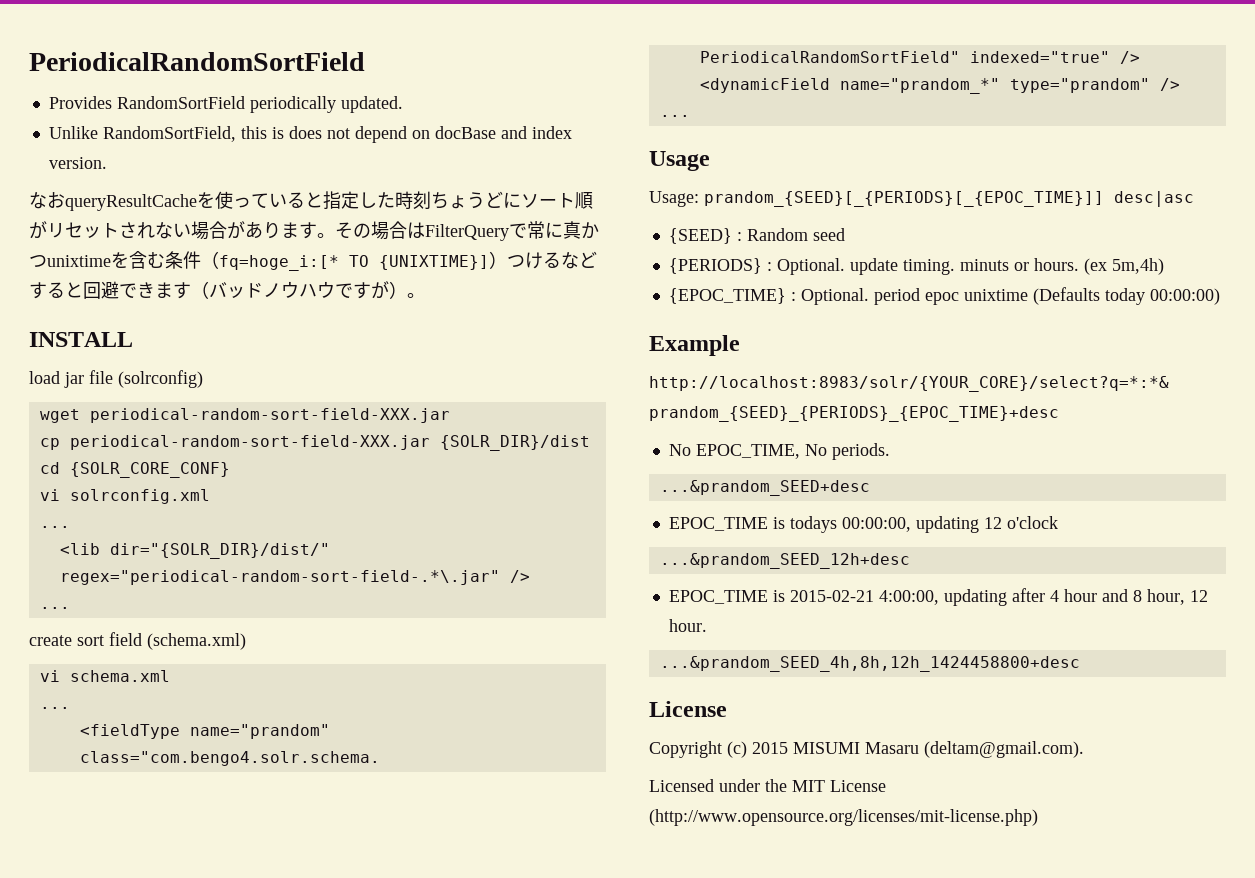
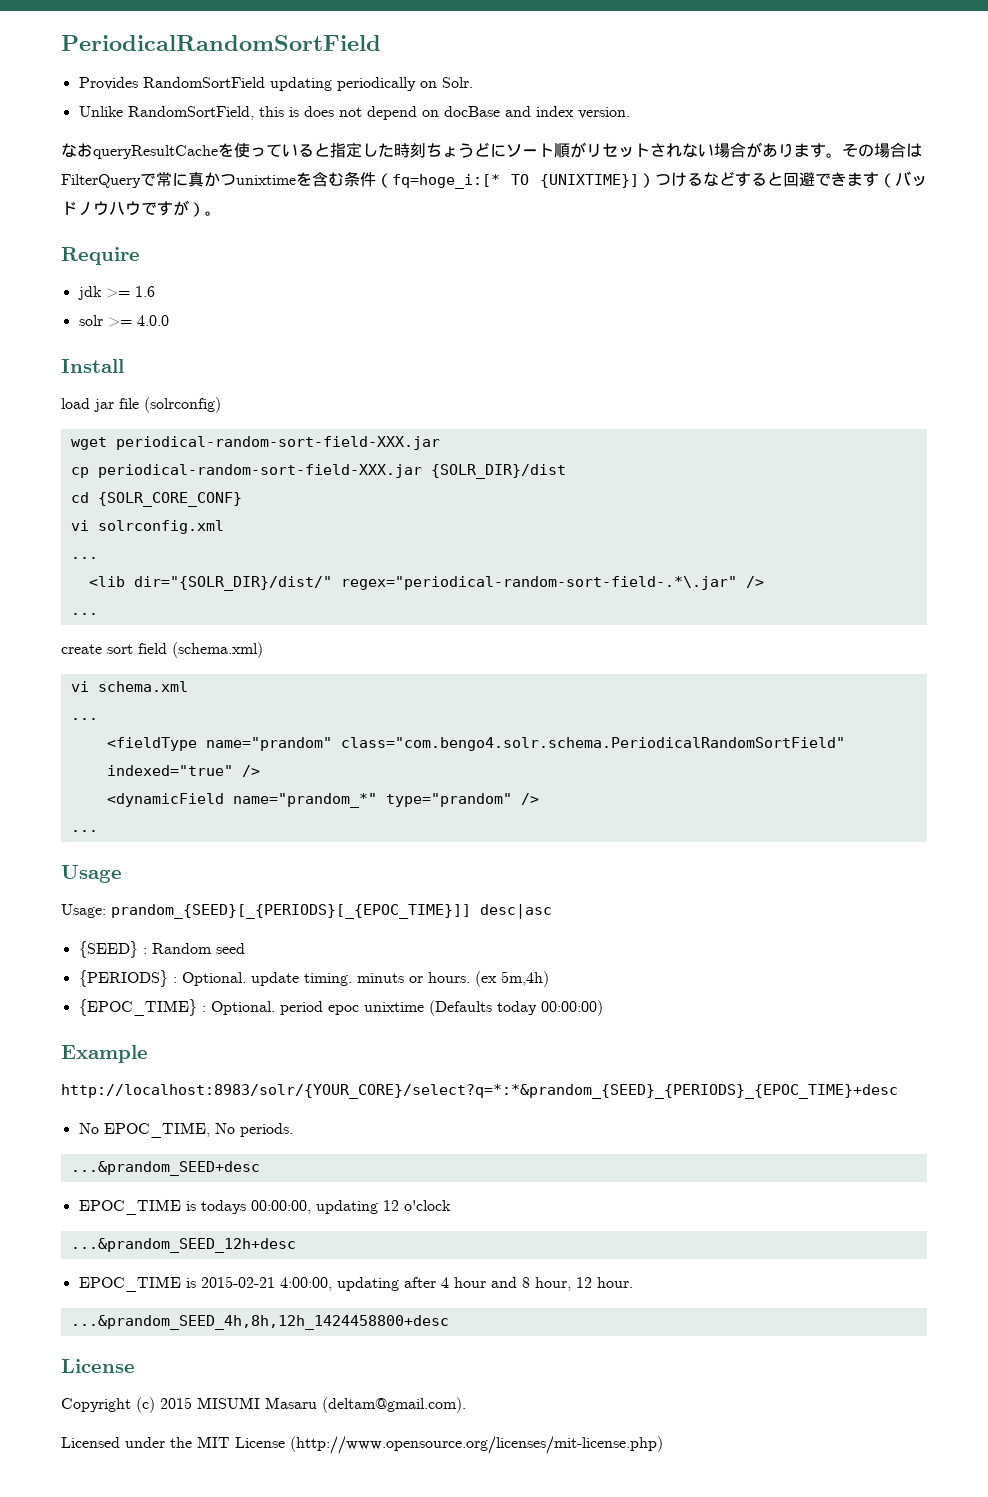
[249,96,403,113] periodically updated. -> [269,77,473,91] updating periodically on Solr.
[29,332,133,347] INSTALL -> [61,247,140,265] [77,286,155,300] [78,315,169,327] [61,359,124,373] Require // jdk >= 1.6 // solr >= 4.0.0 // Install

